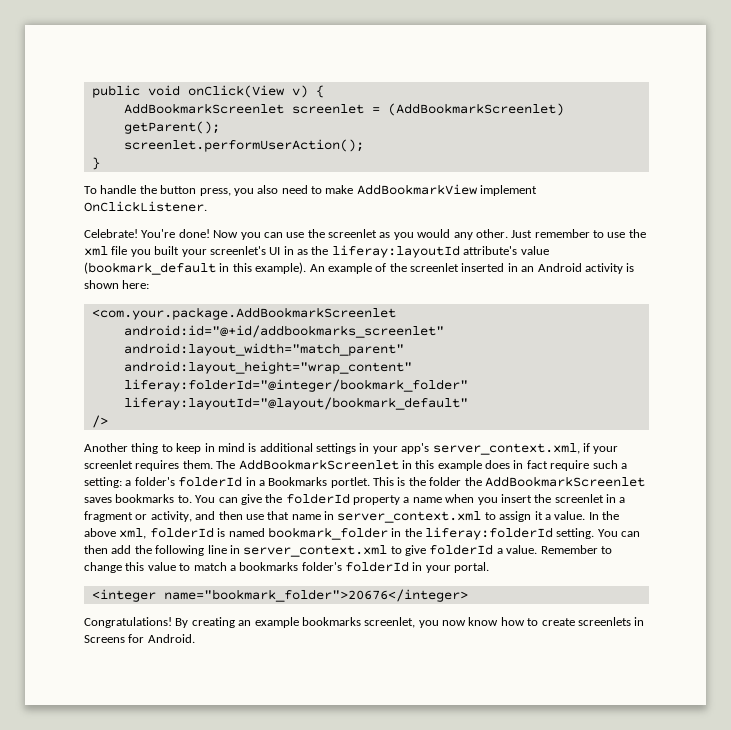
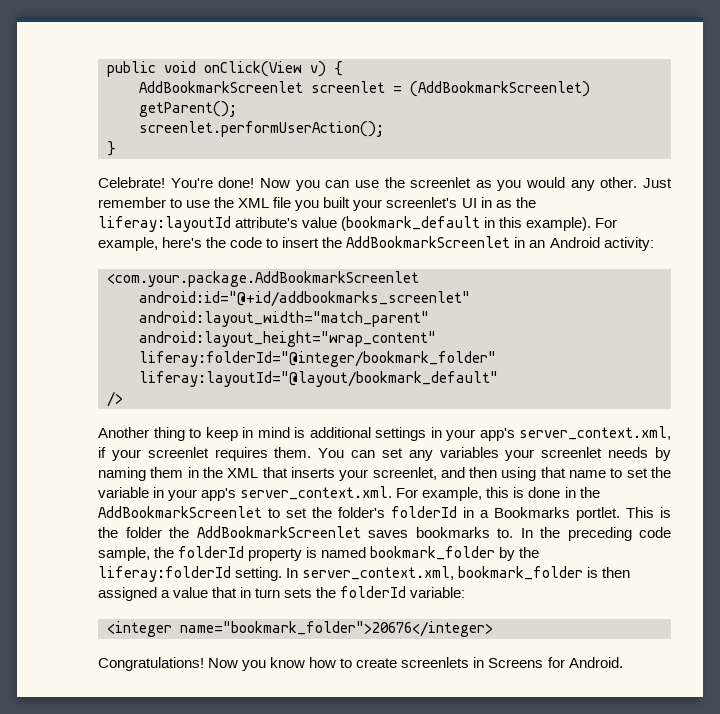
[84,184,538,196] [84,201,207,212] // To handle the button press, you also need to make AddBookmarkView implement OnClickListener. -> (116, 148) none
[84,246,108,256] xml -> [238,198,270,208] XML
[309,263,635,274] [84,280,150,289] An example of the screenlet inserted in an Android activity is shown here: -> [595,218,618,228] [98,236,654,251] For example, here's the code to insert the AddBookmarkScreenlet in an Android activity:
[216,459,627,471] [84,477,132,488] The AddBookmarkScreenlet in this example does in fact require such a setting: a -> [318,447,672,461] [98,467,671,481] [98,486,600,501] [98,506,332,518] You can set any variables your screenlet needs by naming them in the XML that inserts your screenlet, and then using that name to set the variable in your app's server_context.xml. For example, this is done in the AddBookmarkScreenlet to set the
[195,493,626,505] [84,511,619,523] [84,527,214,539] You can give the folderId property a name when you insert the screenlet in a fragment or activity, and then use that name in server_context.xml to assign it a value. In the above xml, folderId -> [520,527,671,541] [98,546,303,561] In the preceding code sample, the folderId property
[391,528,402,537] in -> [499,547,516,561] by
[597,529,641,537] [84,544,612,557] [84,561,490,573] [91,589,468,602] [84,617,466,628] You can then add the following line in server_context.xml to give folderId a value. Remember to change this value to match a bookmarks folder's folderId in your portal. // <integer name="bookmark_folder">20676</integer> // Congratulations! By creating an example bookmarks screenlet, you now -> [286,566,631,580] [98,586,466,601] [107,621,493,637] [98,657,267,671] In server_context.xml, bookmark_folder is then assigned a value that in turn sets the folderId variable: // <integer name="bookmark_folder">20676</integer> // Congratulations! Now you

